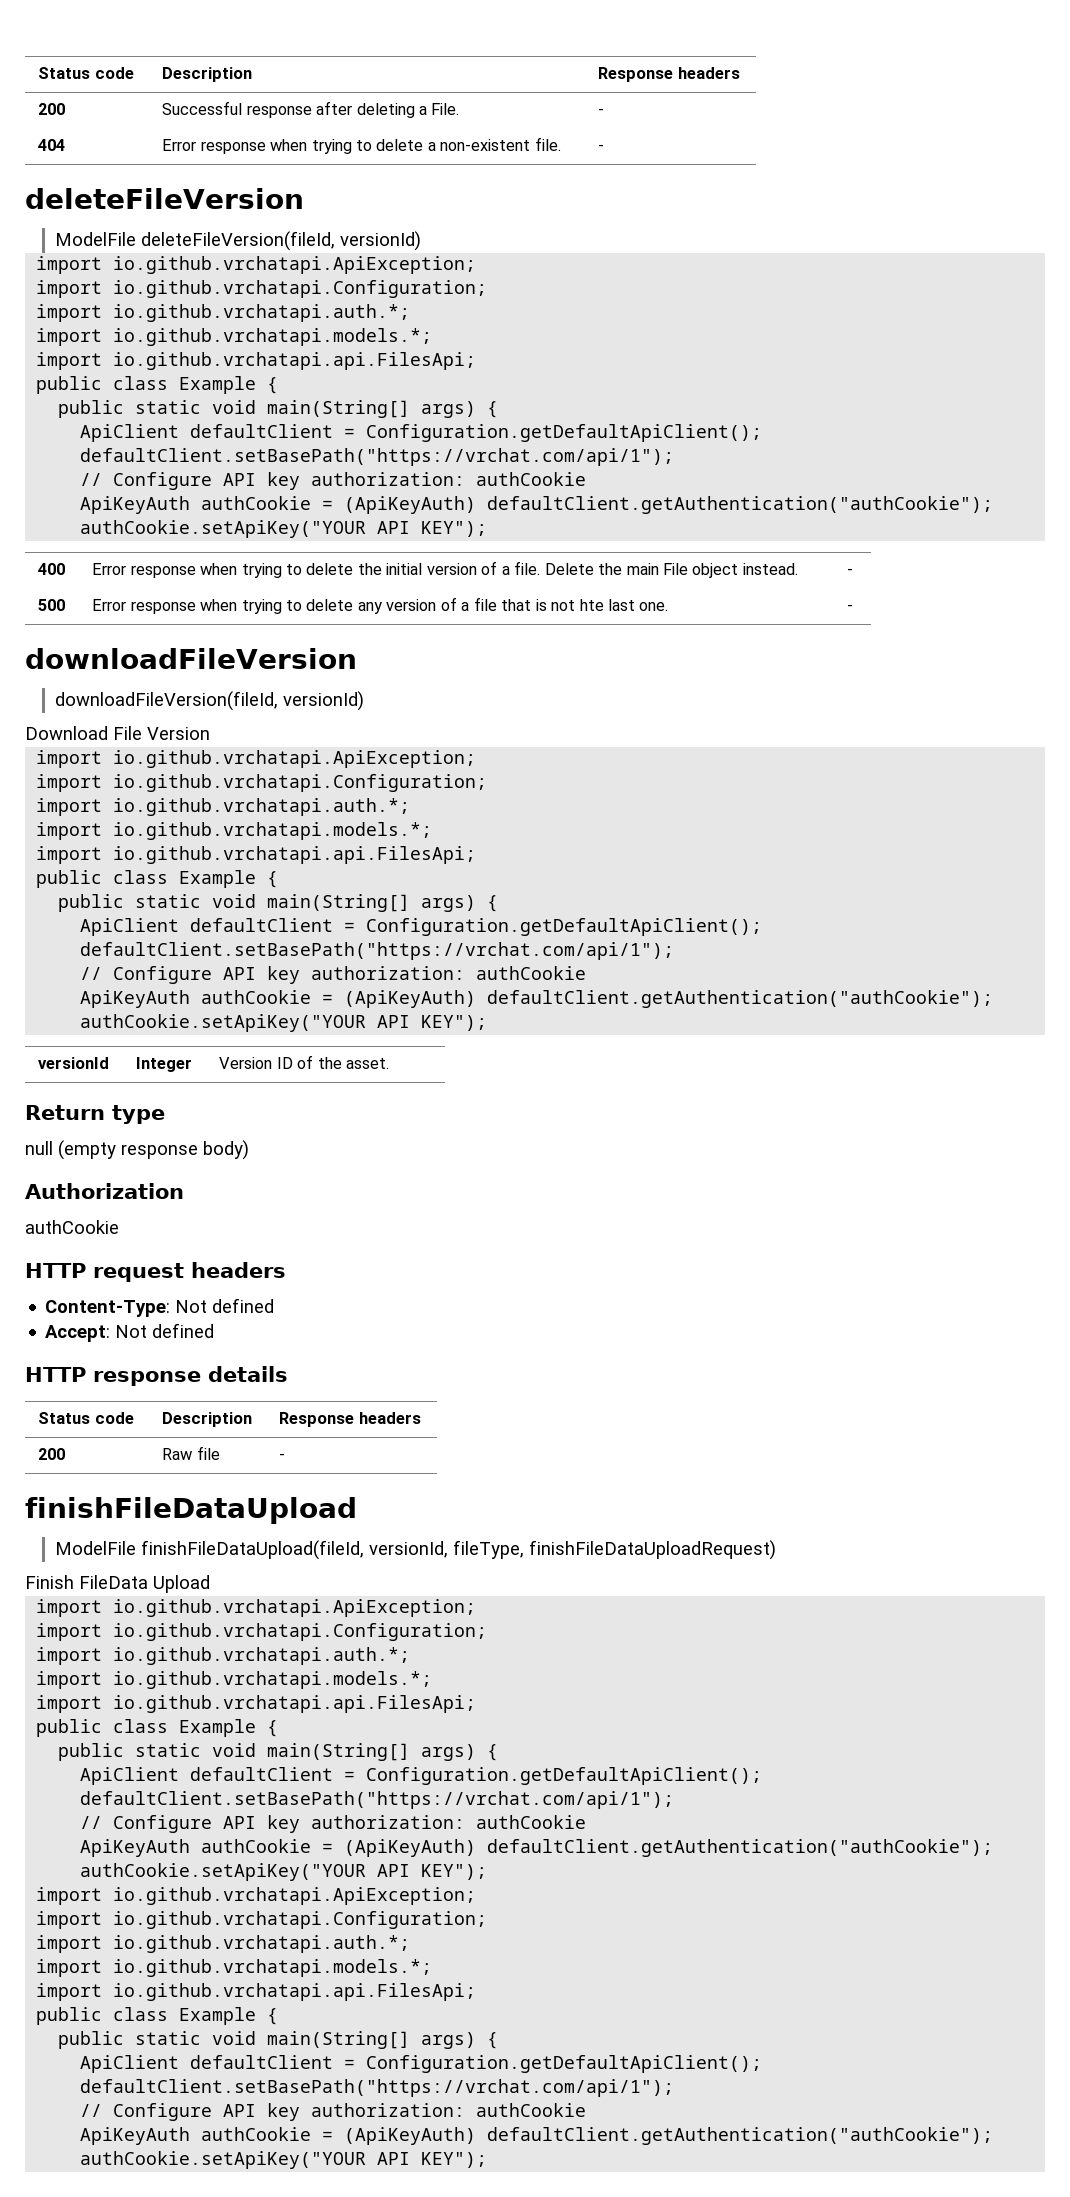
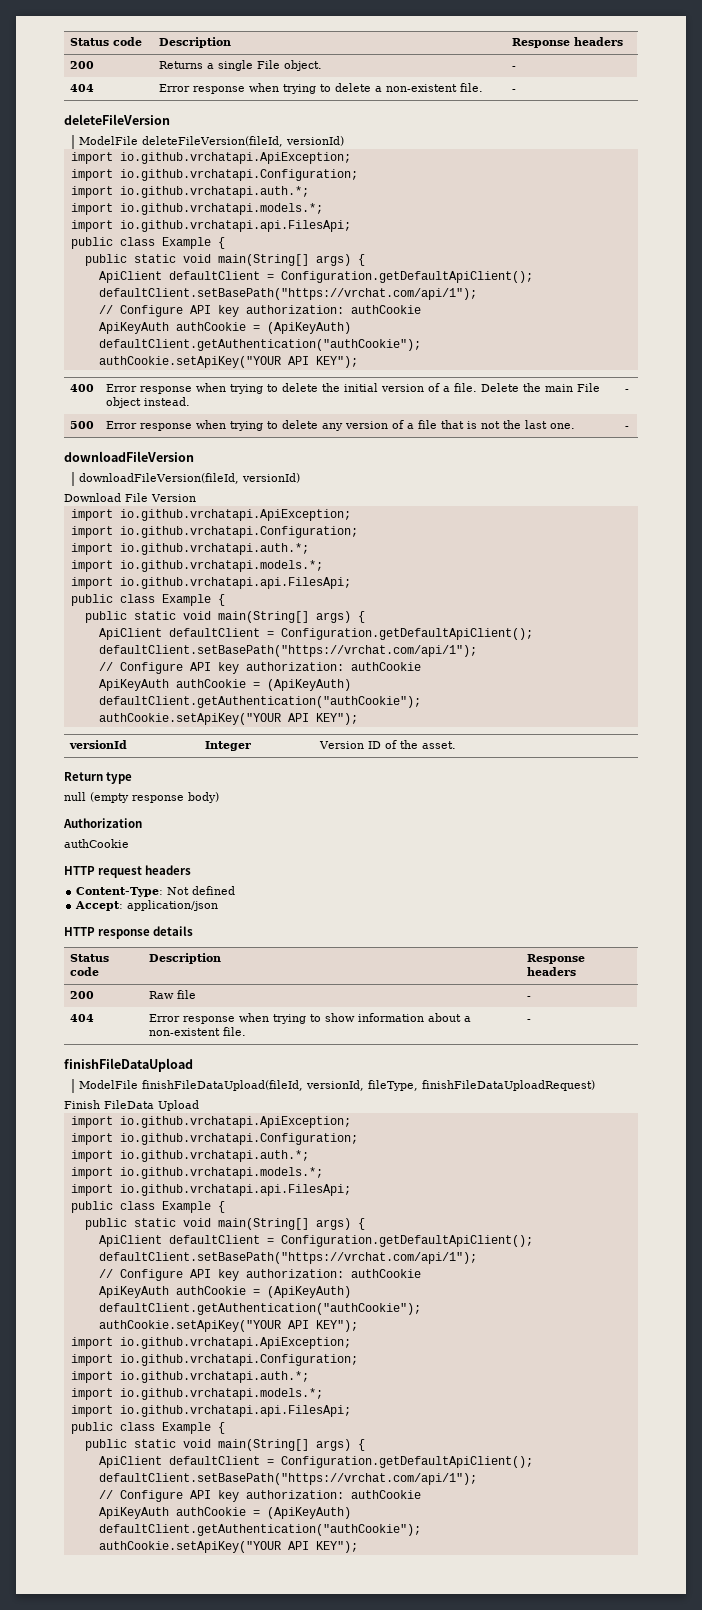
[38,67,134,79] [162,67,253,82] [598,67,740,82] [38,103,66,115] [162,101,460,118] Status code | Description | Response headers // 200 | Successful response after deleting a File. -> [69,37,142,46] [158,37,231,48] [511,37,623,48] [69,61,94,69] [158,60,322,71] Status code | Description | Response headers // 200 | Returns a single File object.
[579,599,604,611] hte -> [502,420,521,429] the
[115,1323,215,1338] Not defined -> [127,900,219,911] application/json
(286, 1456) none -> [69,1014,94,1022] [148,1013,471,1024] [148,1027,246,1036] [526,1019,531,1022] // 404 | Error response when trying to show information about a non-existent file. | -

